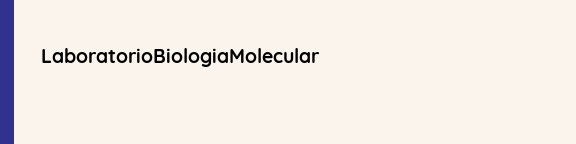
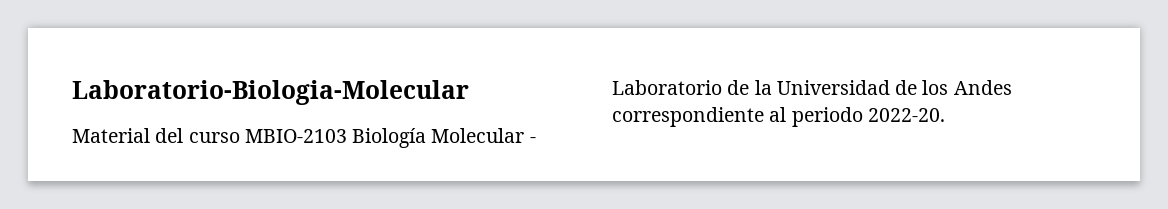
[41,48,320,67] LaboratorioBiologiaMolecular -> [72,80,469,105] [72,128,536,148] [612,80,1012,95] [612,107,945,127] Laboratorio-Biologia-Molecular // Material del curso MBIO-2103 Biología Molecular - Laboratorio de la Universidad de los Andes correspondiente al periodo 2022-20.

